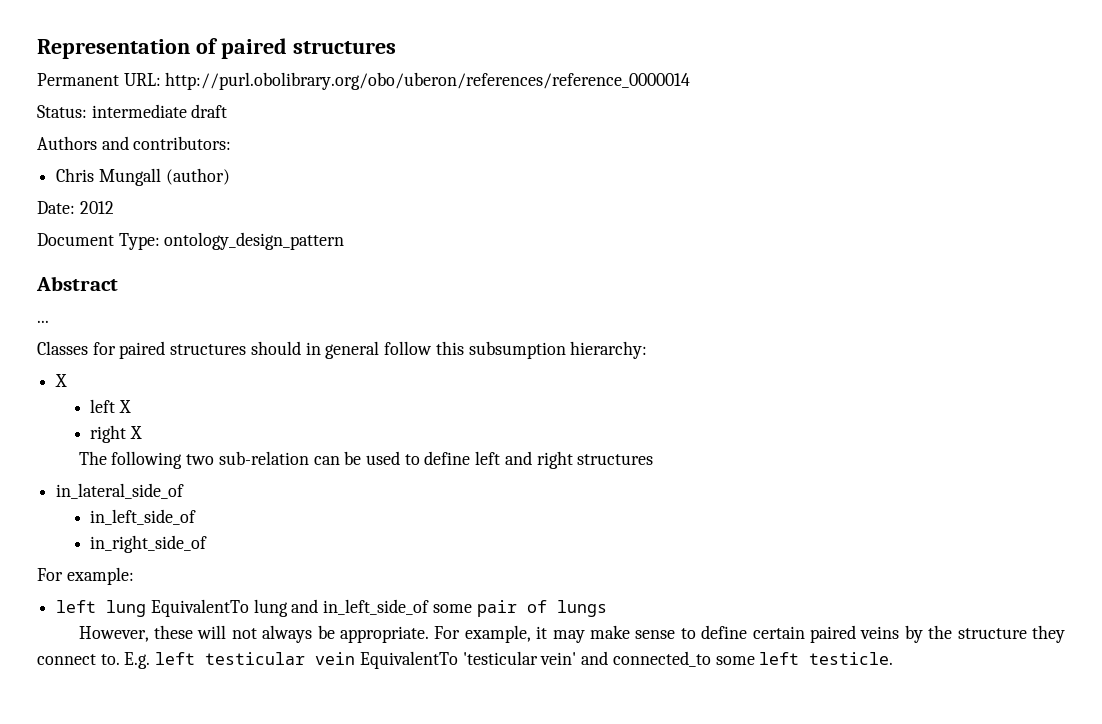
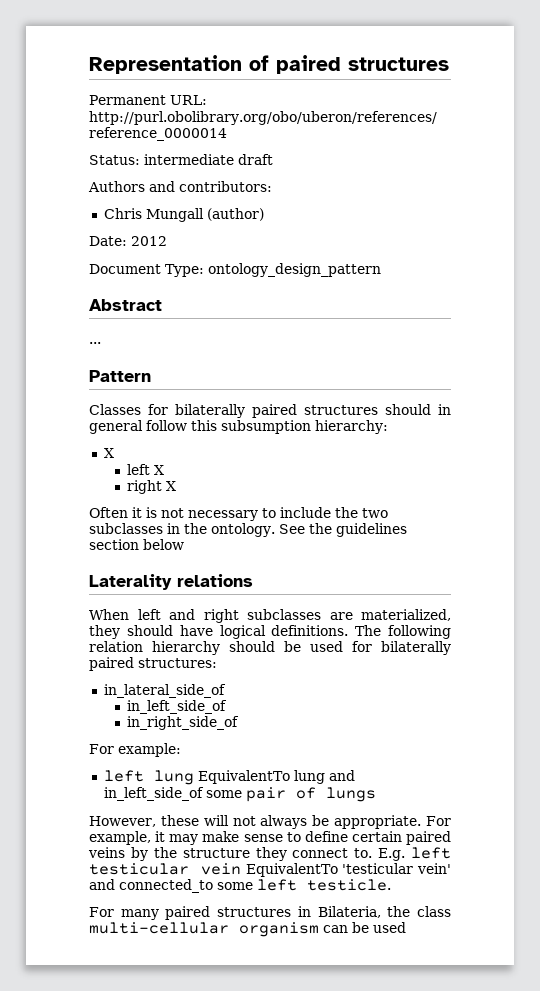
(49, 321) none -> [89,370,151,382] // Pattern
(116, 348) none -> [175,404,245,418] bilaterally
[78,451,654,469] The following two sub-relation can be used to define left and right structures -> [89,507,388,521] [89,523,407,537] [89,539,184,550] [89,574,253,590] [89,609,451,623] [89,625,451,639] [89,641,451,655] [89,657,217,671] Often it is not necessary to include the two subclasses in the ontology. See the guidelines section below // Laterality relations // When left and right subclasses are materialized, they should have logical definitions. The following relation hierarchy should be used for bilaterally paired structures:
(894, 658) none -> [89,906,451,920] [89,922,406,937] // For many paired structures in Bilateria, the class multi-cellular organism can be used

